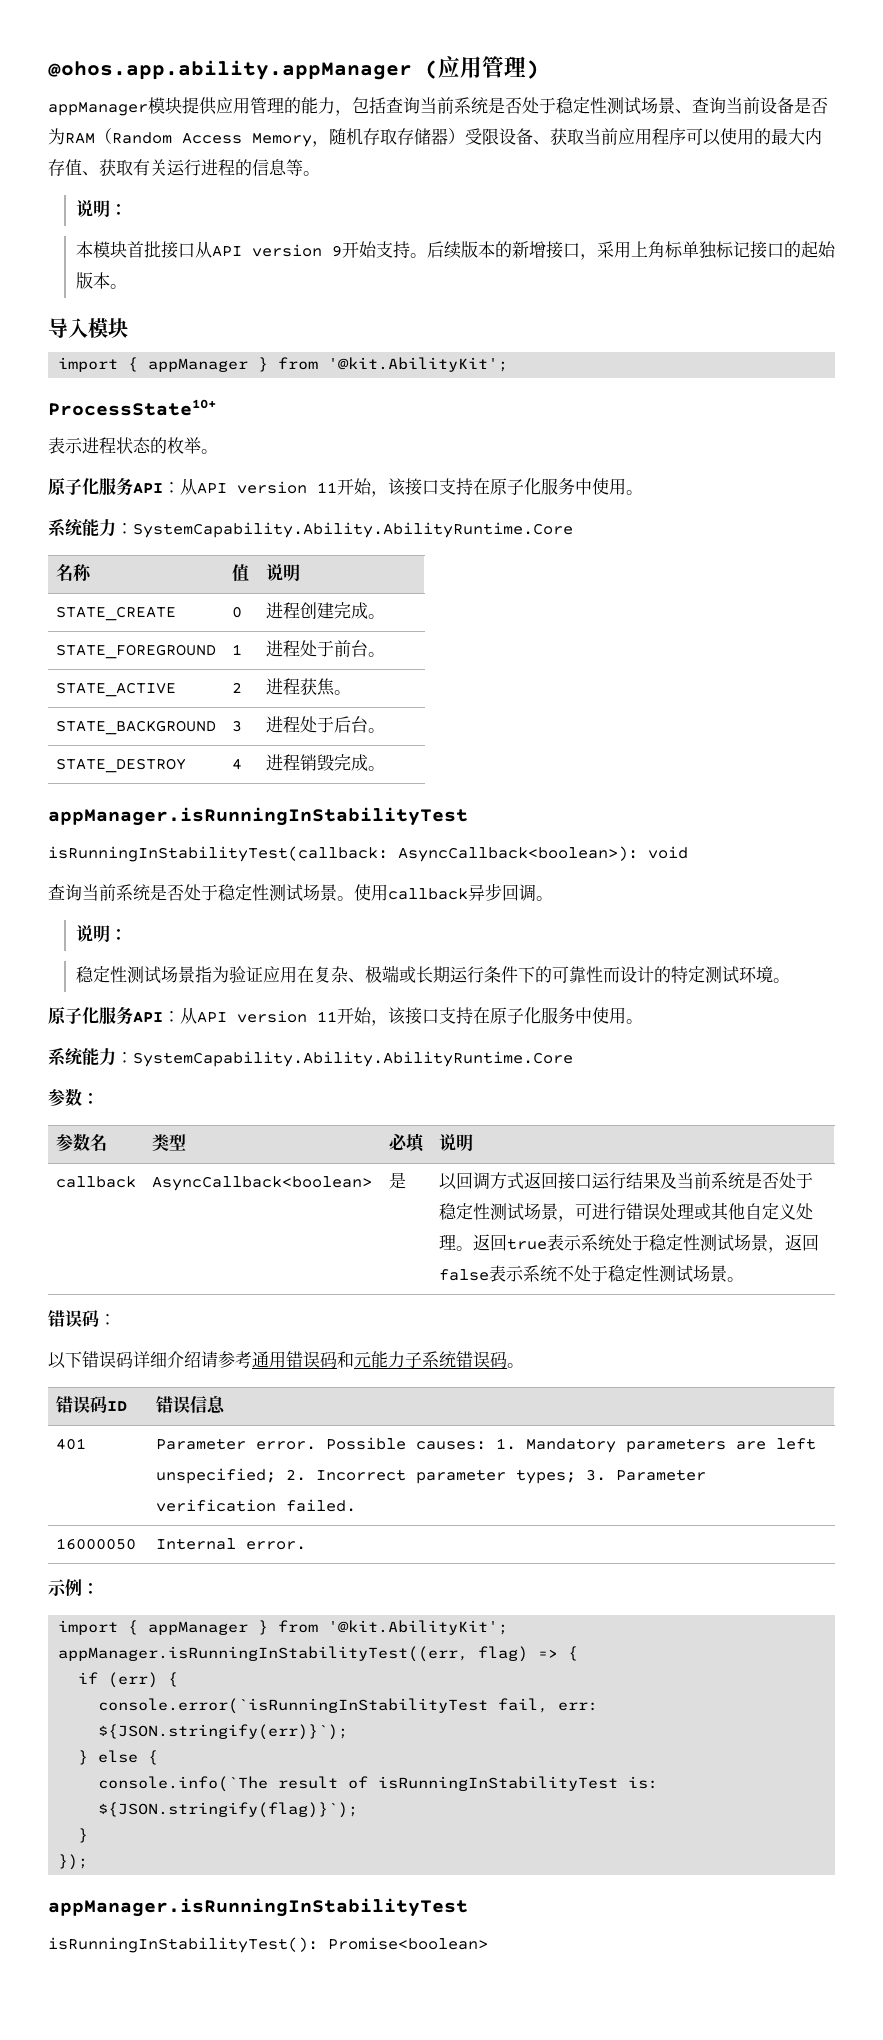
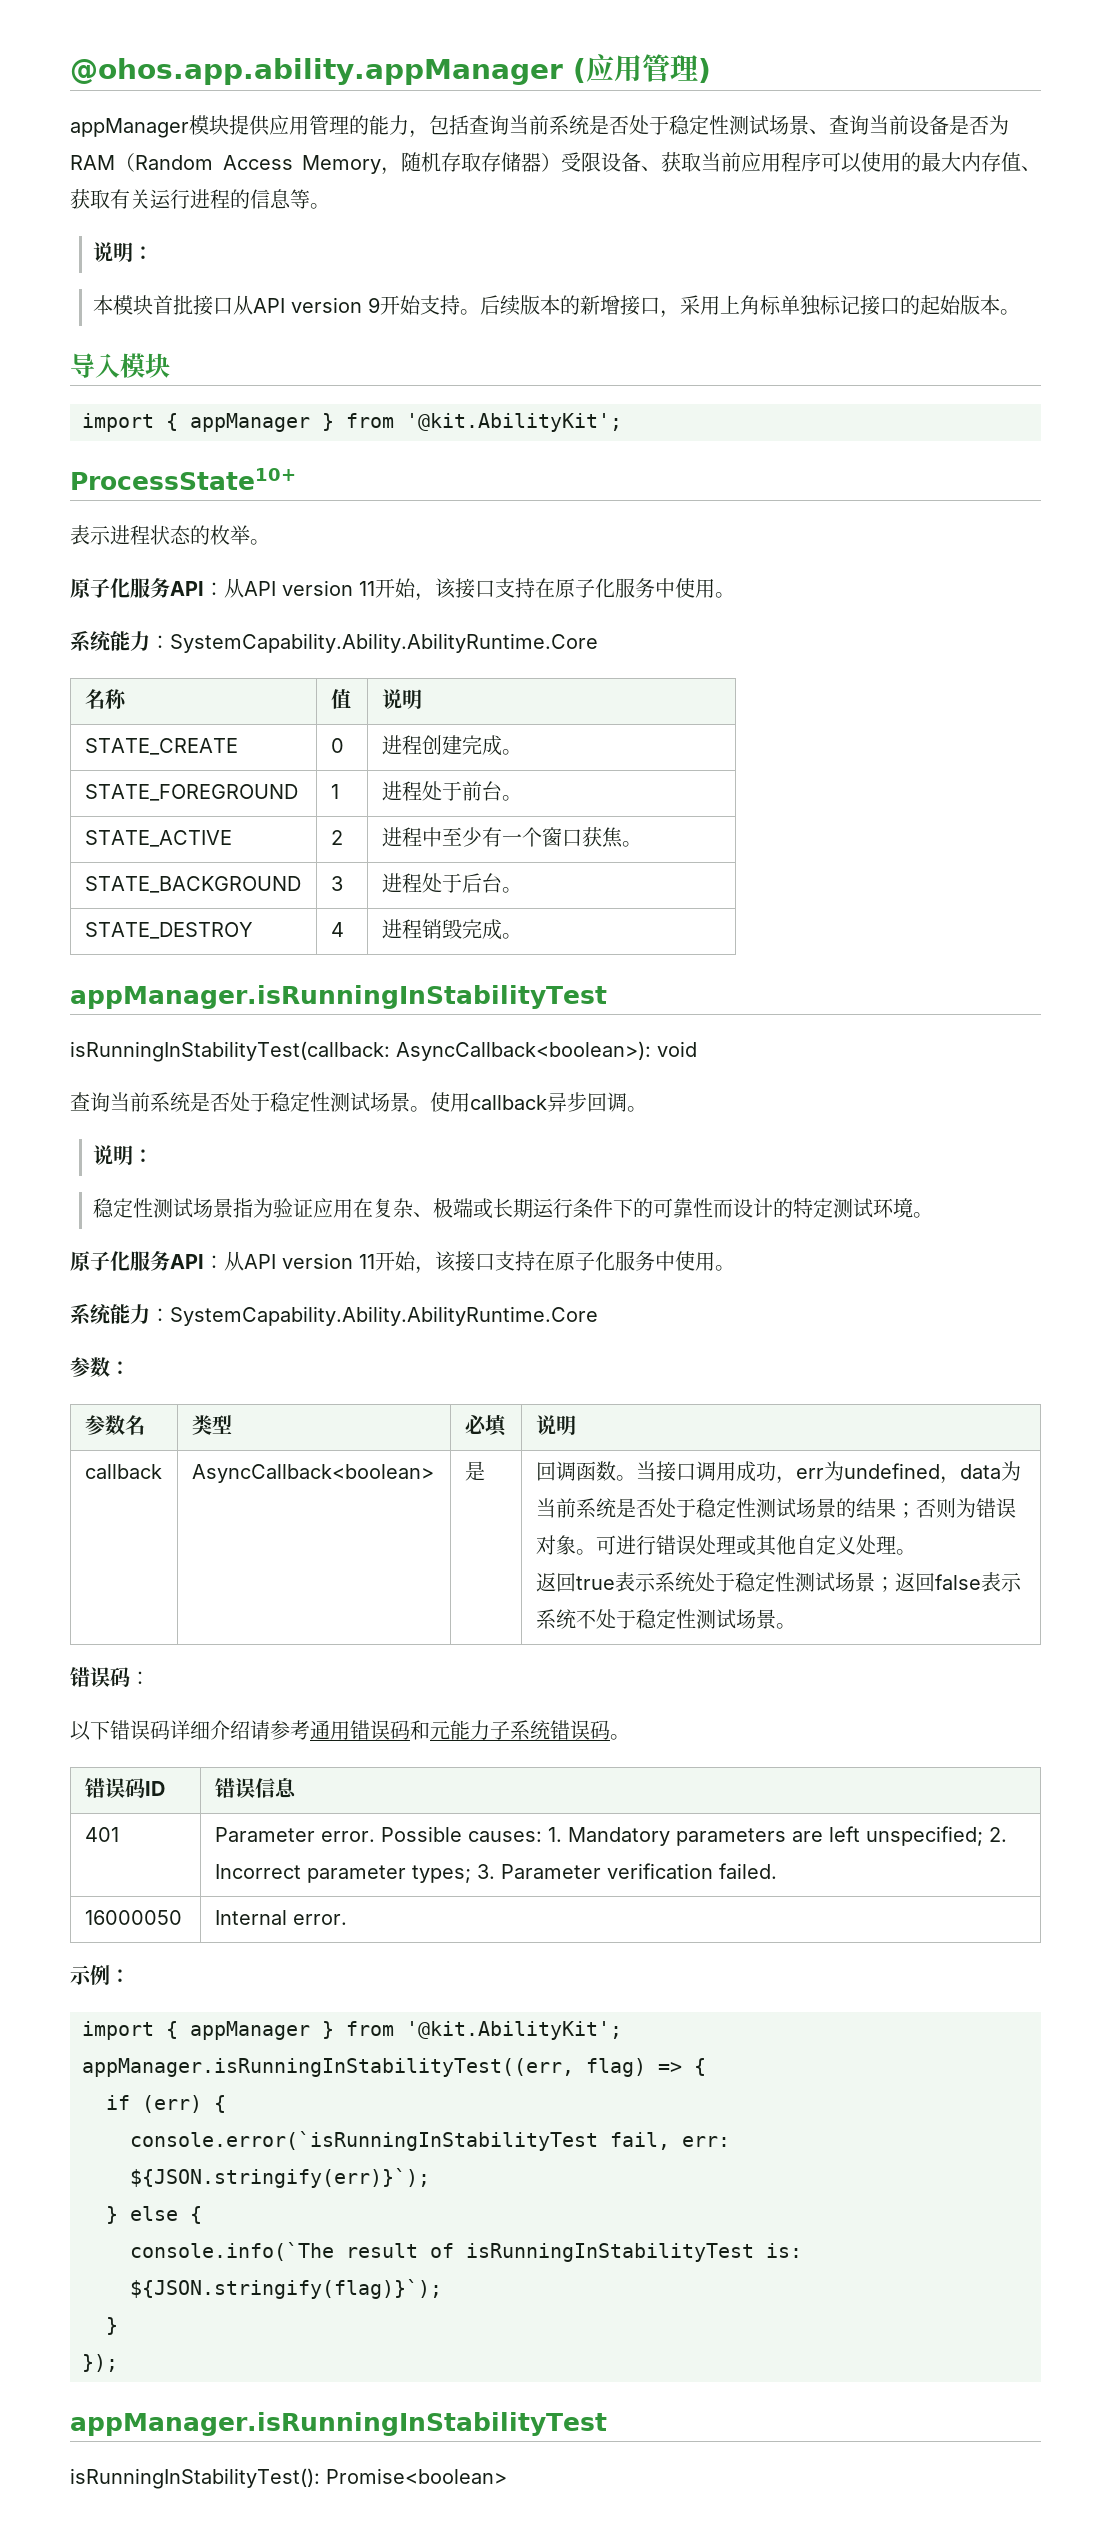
(300, 686) none -> [421,827,582,847] 中至少有一个窗口
[438,1172,813,1190] [438,1203,575,1222] 以回调方式返回接口运行结果及当前系统是否处于稳定性测试场景， -> [535,1461,1021,1484] [535,1498,1016,1518] [535,1535,596,1555] 回调函数。当接口调用成功，err为undefined，data为当前系统是否处于稳定性测试场景的结果；否则为错误对象。
(473, 1248) none -> (916, 1552) //
[767,1247,785,1253] ， -> [874,1577,895,1592] ；

